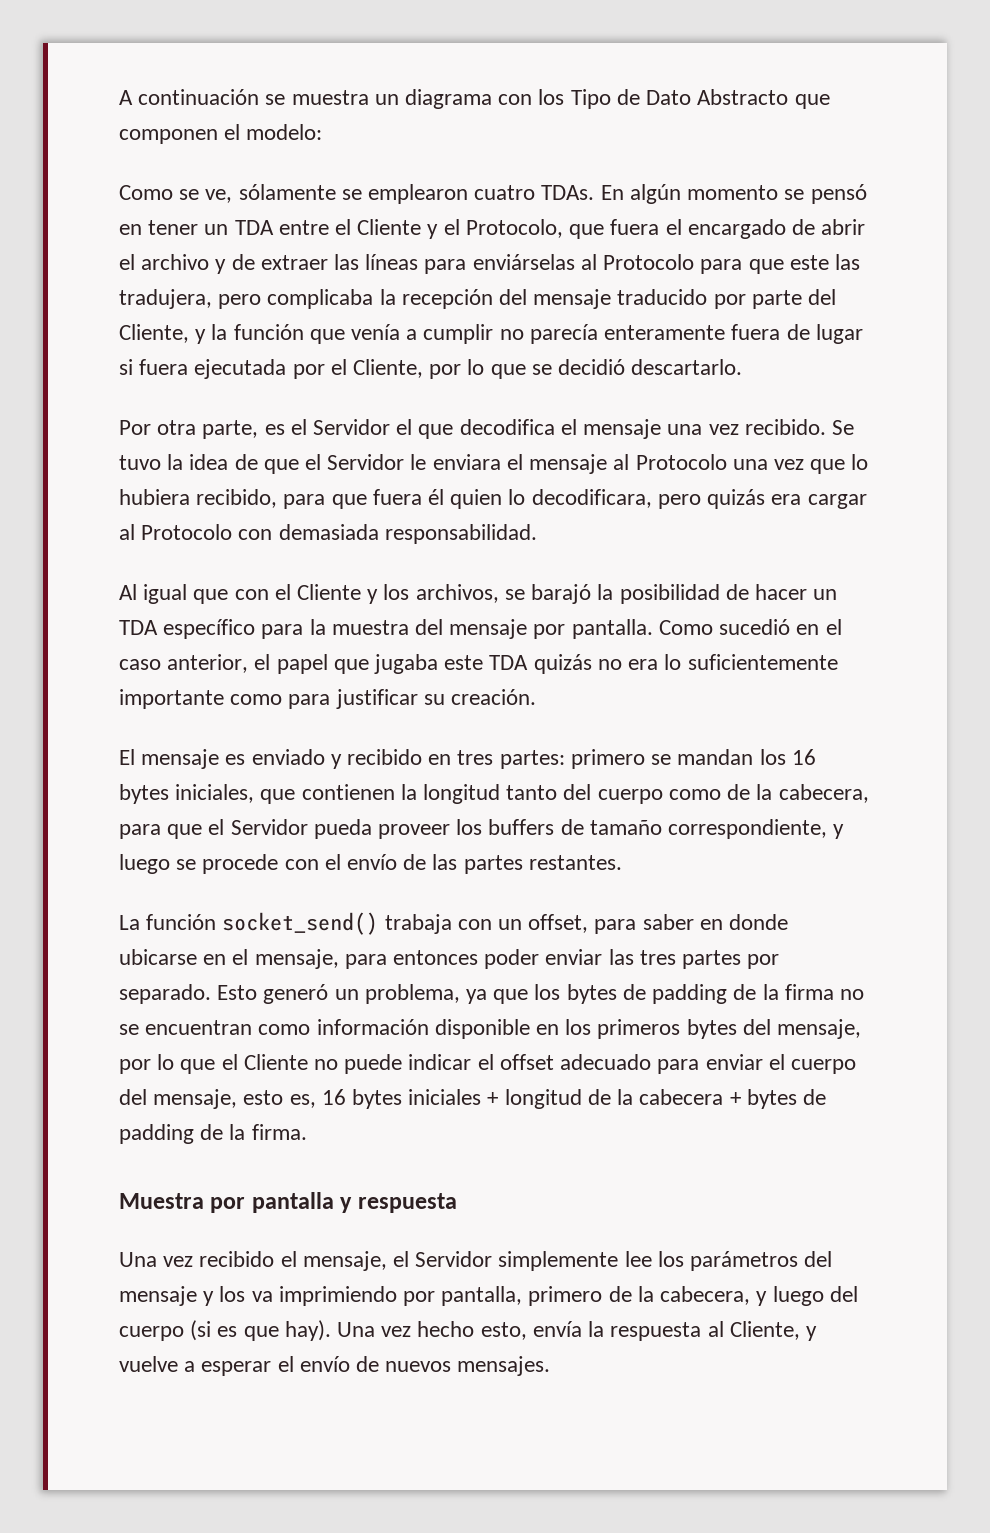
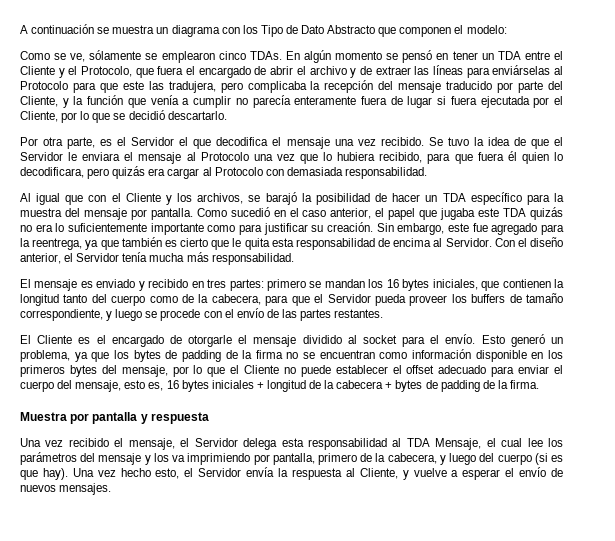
[474,185,536,200] cuatro -> [218,51,246,60] cinco
(537, 697) none -> [376,223,565,235] [20,237,564,250] [20,252,294,265] Sin embargo, este fue agregado para la reentrega, ya que también es cierto que le quita esta responsabilidad de encima al Servidor. Con el diseño anterior, el Servidor tenía mucha más responsabilidad.
[119,912,789,935] [119,949,780,969] [119,984,211,1004] La función socket_send() trabaja con un offset, para saber en donde ubicarse en el mensaje, para entonces poder enviar las tres partes por separado. -> [20,334,476,347] El Cliente es el encargado de otorgarle el mensaje dividido al socket para el envío.
[408,1054,472,1070] indicar -> [335,365,388,374] establecer
[498,1251,619,1271] simplemente -> [243,438,523,450] delega esta responsabilidad al TDA Mensaje, el cual
(527, 1331) none -> [184,468,242,477] el Servidor

